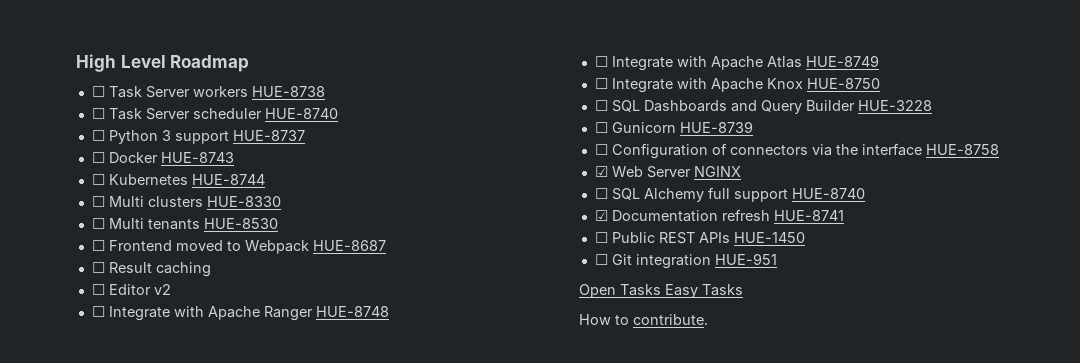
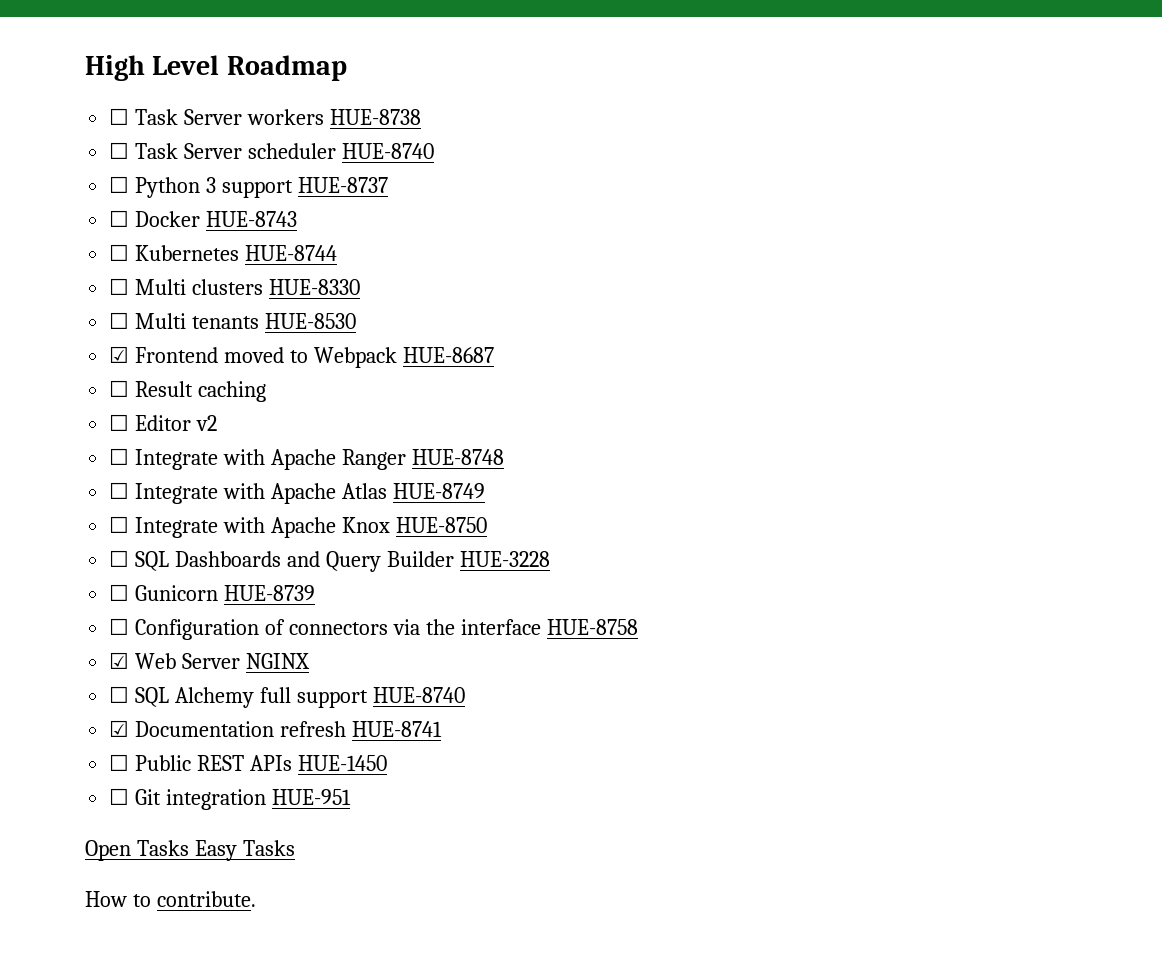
[91,240,105,251] ☐ -> [109,346,130,363] ☑

